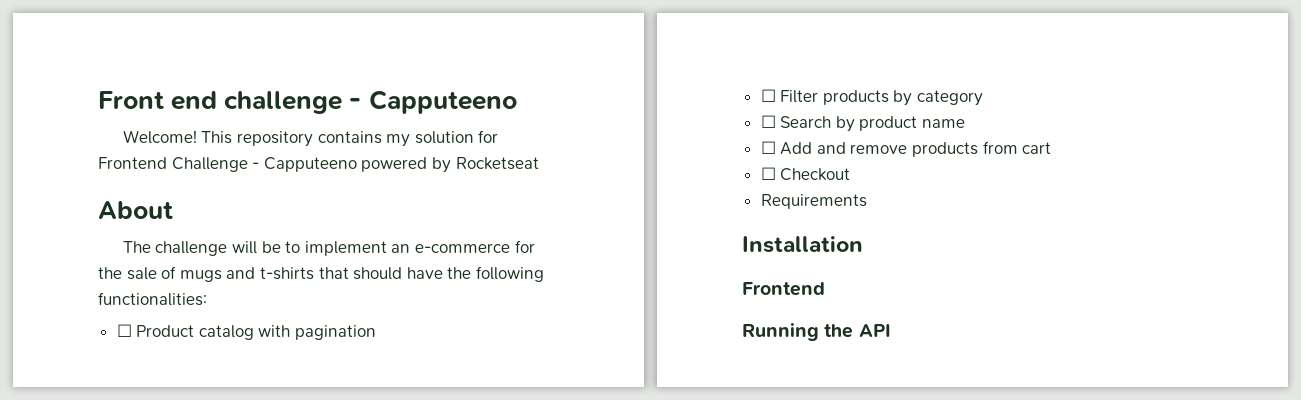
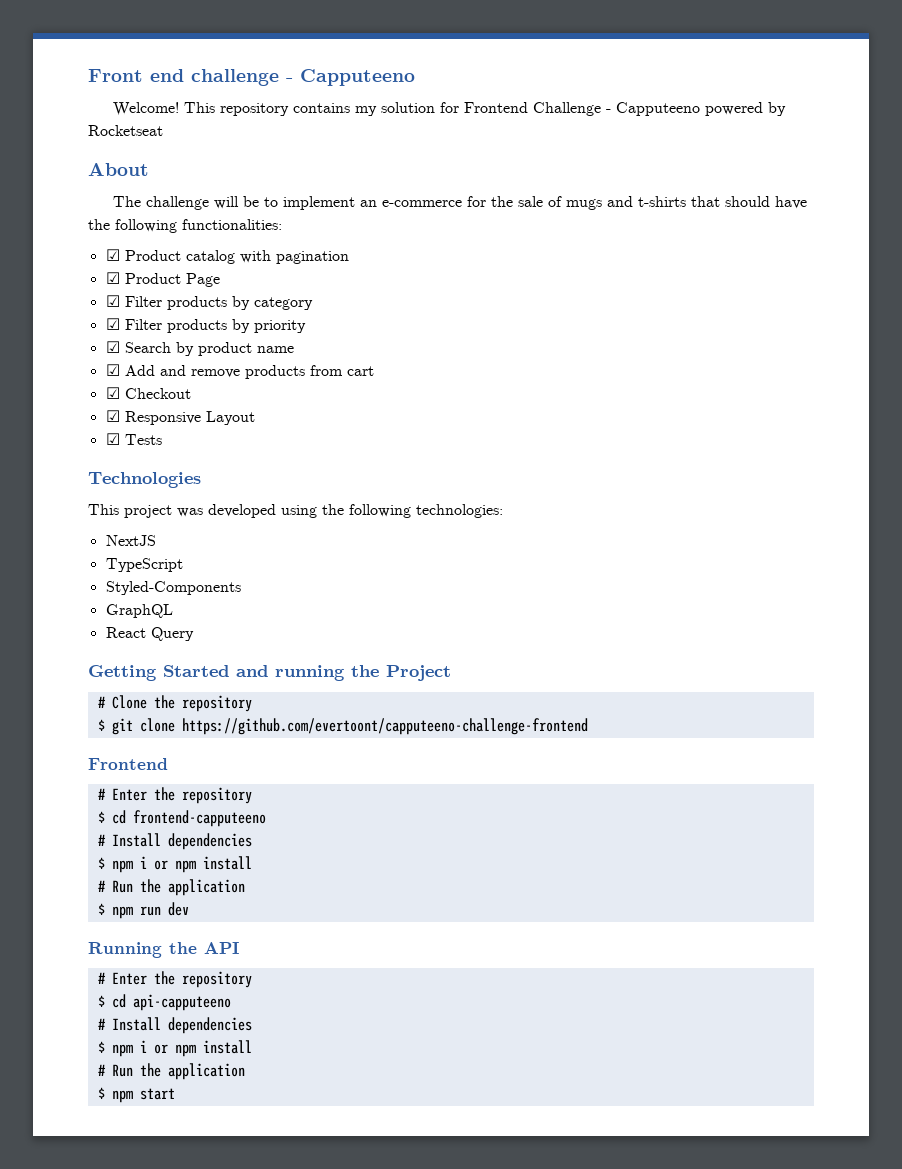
[116,324,132,337] ☐ -> [105,249,120,261] ☑
[760,89,776,102] ☐ -> [105,272,220,287] [105,295,120,307] ☑ Product Page // ☑
[760,115,776,128] ☐ -> [105,318,306,333] [105,341,120,353] ☑ Filter products by priority // ☑
[760,141,776,154] ☐ -> [105,364,120,376] ☑
[760,167,776,180] ☐ -> [105,387,120,399] ☑
[760,194,867,209] [742,236,863,253] [742,282,825,296] [742,323,891,341] Requirements // Installation // Frontend // Running the API -> [105,410,255,425] [105,433,162,445] [88,472,201,488] [88,504,503,518] [105,535,156,546] [105,558,183,572] [105,581,241,595] [105,604,173,618] [105,627,194,641] [88,665,451,681] [97,695,252,712] [97,718,588,735] [88,758,168,770] [97,787,252,804] [97,810,266,827] [97,833,252,850] [97,856,252,873] [97,879,245,896] [97,902,189,919] [88,942,239,958] [97,971,252,988] [97,994,231,1011] [97,1017,252,1034] [97,1040,252,1057] [97,1063,245,1080] [97,1087,175,1103] ☑ Responsive Layout // ☑ Tests // Technologies // This project was developed using the following technologies: // NextJS // TypeScript // Styled-Components // GraphQL // React Query // Getting Started and running the Project // # Clone the repository // $ git clone https://github.com/evertoont/capputeeno-challenge-frontend // Frontend // # Enter the repository // $ cd frontend-capputeeno // # Install dependencies // $ npm i or npm install // # Run the application // $ npm run dev // Running the API // # Enter the repository // $ cd api-capputeeno // # Install dependencies // $ npm i or npm install // # Run the application // $ npm start

